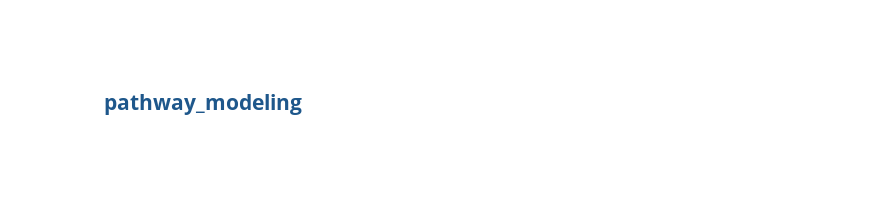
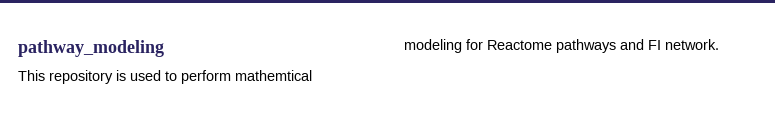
(302, 104) none -> [18,70,312,84] [404,39,719,53] // This repository is used to perform mathemtical modeling for Reactome pathways and FI network.

